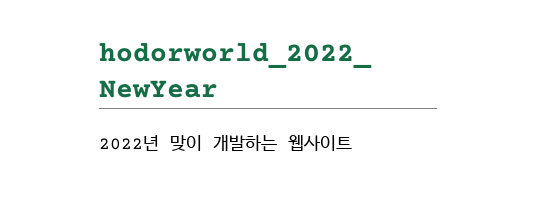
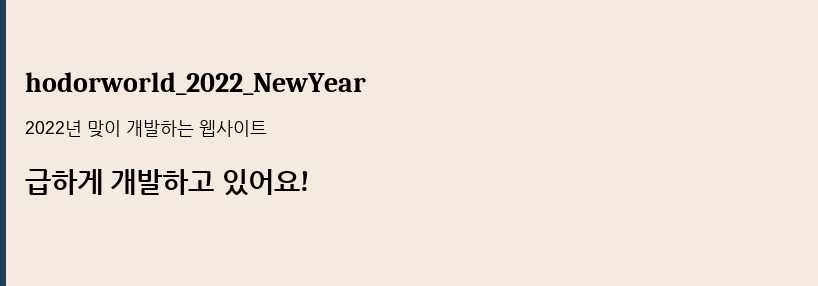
(352, 143) none -> [25,169,309,196] // 급하게 개발하고 있어요!

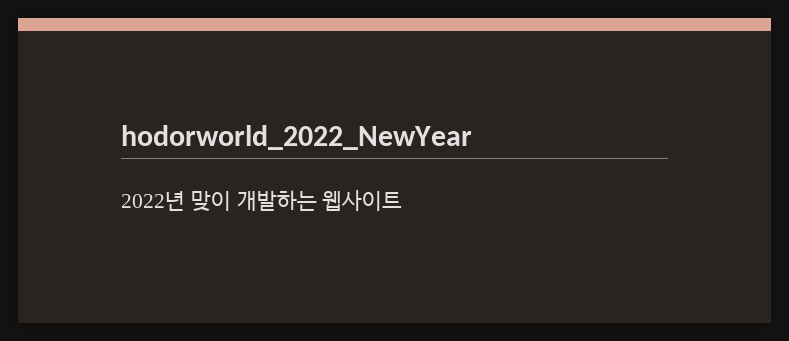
[25,169,309,196] // 급하게 개발하고 있어요! -> (403, 200) none

